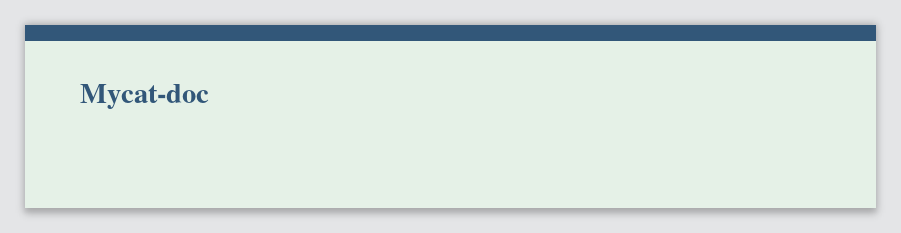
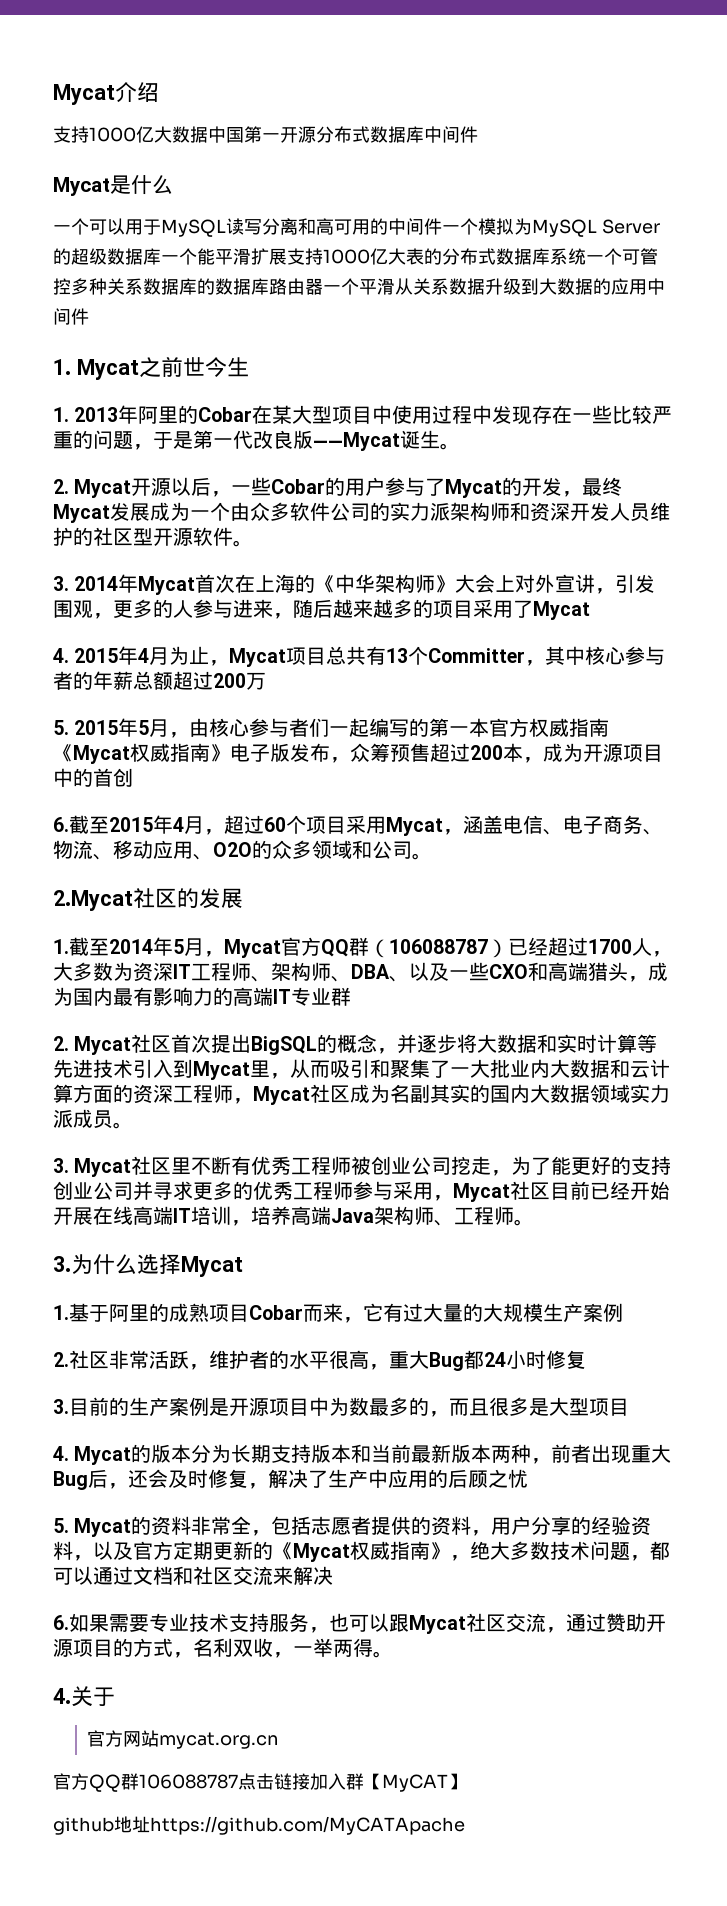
[80,84,209,109] Mycat-doc -> [53,82,159,105] [53,126,478,143] [53,175,173,196] [53,218,660,237] [53,248,658,265] [53,278,665,295] [53,308,89,325] [53,356,249,380] [53,405,673,425] [53,430,460,451] [53,477,623,498] [53,502,670,523] [53,527,253,547] [53,574,656,595] [53,599,590,620] [53,646,666,667] [53,671,266,690] [53,718,610,738] [53,743,663,764] [53,768,133,787] [53,815,663,836] [53,840,432,860] [53,888,243,911] [53,937,672,958] [53,962,668,982] [53,987,351,1006] [53,1034,658,1055] [53,1059,670,1080] [53,1084,670,1105] [53,1109,133,1129] [53,1156,672,1177] [53,1181,670,1202] [53,1206,534,1226] [53,1254,243,1277] [53,1303,623,1323] [53,1350,586,1371] [53,1397,629,1417] [53,1444,672,1465] [53,1469,528,1490] [53,1516,652,1537] [53,1541,670,1562] [53,1566,333,1585] [53,1613,666,1634] [53,1638,393,1658] [53,1686,115,1707] [87,1730,280,1749] [53,1773,466,1792] [53,1816,465,1835] Mycat介绍 // 支持1000亿大数据中国第一开源分布式数据库中间件 // Mycat是什么 // 一个可以用于MySQL读写分离和高可用的中间件一个模拟为MySQL Server的超级数据库一个能平滑扩展支持1000亿大表的分布式数据库系统一个可管控多种关系数据库的数据库路由器一个平滑从关系数据升级到大数据的应用中间件 // 1. Mycat之前世今生 // 1. 2013年阿里的Cobar在某大型项目中使用过程中发现存在一些比较严重的问题，于是第一代改良版——Mycat诞生。 // 2. Mycat开源以后，一些Cobar的用户参与了Mycat的开发，最终Mycat发展成为一个由众多软件公司的实力派架构师和资深开发人员维护的社区型开源软件。 // 3. 2014年Mycat首次在上海的《中华架构师》大会上对外宣讲，引发围观，更多的人参与进来，随后越来越多的项目采用了Mycat // 4. 2015年4月为止，Mycat项目总共有13个Committer，其中核心参与者的年薪总额超过200万 // 5. 2015年5月，由核心参与者们一起编写的第一本官方权威指南《Mycat权威指南》电子版发布，众筹预售超过200本，成为开源项目中的首创 // 6.截至2015年4月，超过60个项目采用Mycat，涵盖电信、电子商务、物流、移动应用、O2O的众多领域和公司。 // 2.Mycat社区的发展 // 1.截至2014年5月，Mycat官方QQ群（106088787）已经超过1700人，大多数为资深IT工程师、架构师、DBA、以及一些CXO和高端猎头，成为国内最有影响力的高端IT专业群 // 2. Mycat社区首次提出BigSQL的概念，并逐步将大数据和实时计算等先进技术引入到Mycat里，从而吸引和聚集了一大批业内大数据和云计算方面的资深工程师，Mycat社区成为名副其实的国内大数据领域实力派成员。 // 3. Mycat社区里不断有优秀工程师被创业公司挖走，为了能更好的支持创业公司并寻求更多的优秀工程师参与采用，Mycat社区目前已经开始开展在线高端IT培训，培养高端Java架构师、工程师。 // 3.为什么选择Mycat // 1.基于阿里的成熟项目Cobar而来，它有过大量的大规模生产案例 // 2.社区非常活跃，维护者的水平很高，重大Bug都24小时修复 // 3.目前的生产案例是开源项目中为数最多的，而且很多是大型项目 // 4. Mycat的版本分为长期支持版本和当前最新版本两种，前者出现重大Bug后，还会及时修复，解决了生产中应用的后顾之忧 // 5. Mycat的资料非常全，包括志愿者提供的资料，用户分享的经验资料，以及官方定期更新的《Mycat权威指南》，绝大多数技术问题，都可以通过文档和社区交流来解决 // 6.如果需要专业技术支持服务，也可以跟Mycat社区交流，通过赞助开源项目的方式，名利双收，一举两得。 // 4.关于 // 官方网站mycat.org.cn // 官方QQ群106088787点击链接加入群【MyCAT】 // github地址https://github.com/MyCATApache

